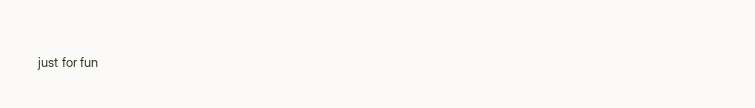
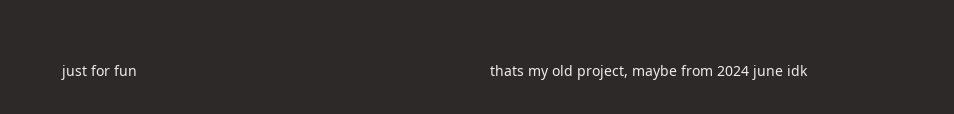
(99, 62) none -> [490,65,808,80] // thats my old project, maybe from 2024 june idk

